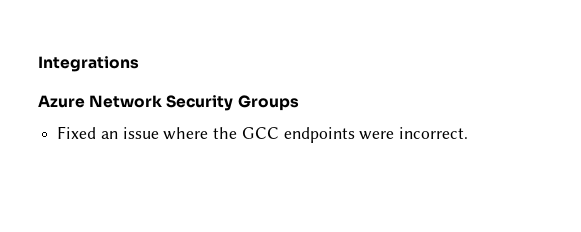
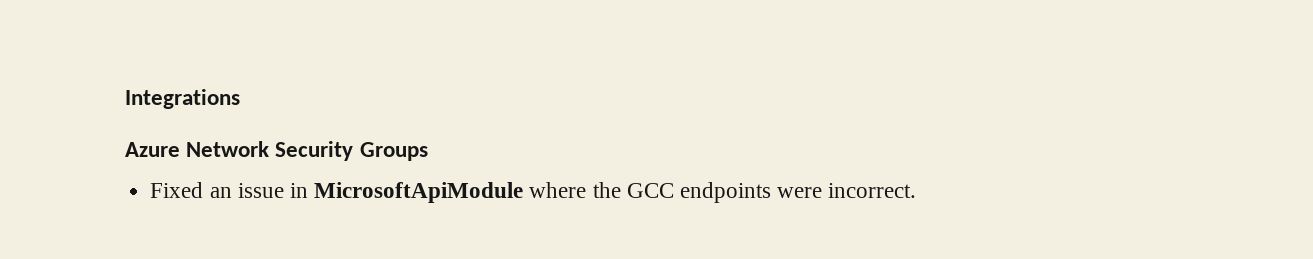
(159, 133) none -> [289,182,524,203] in MicrosoftApiModule

